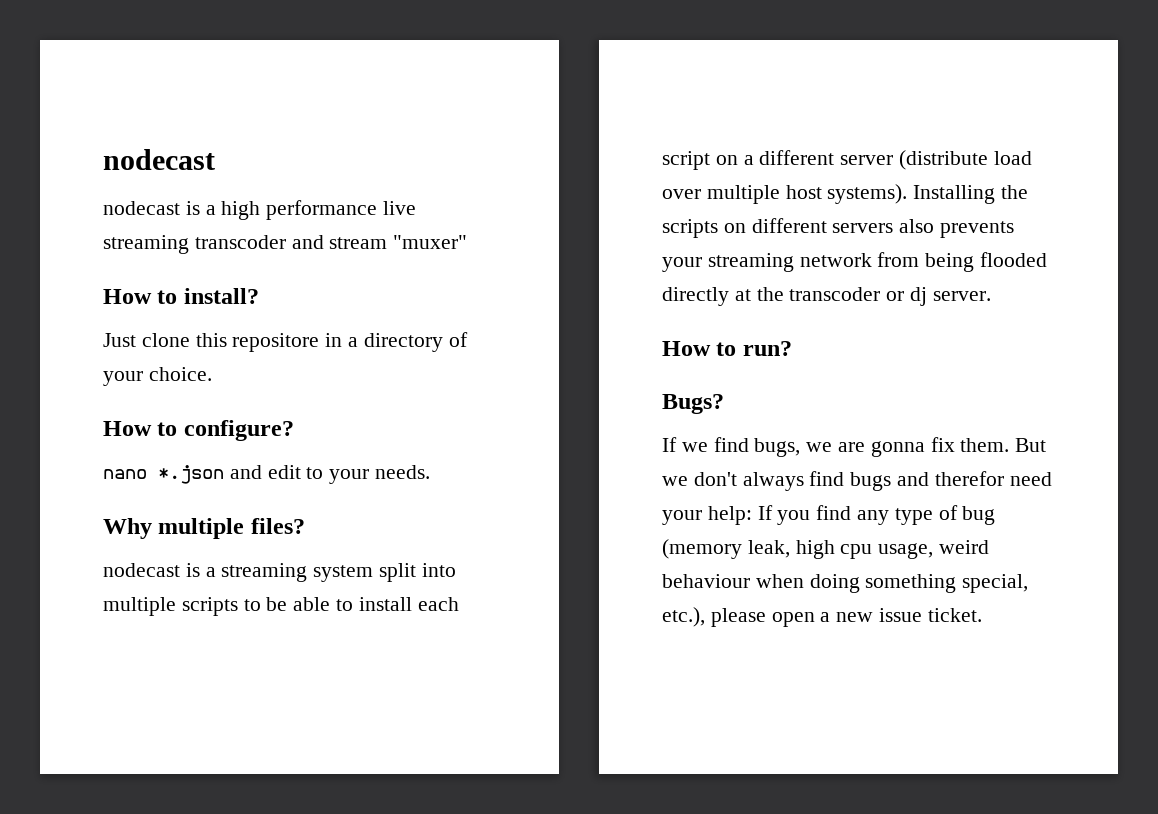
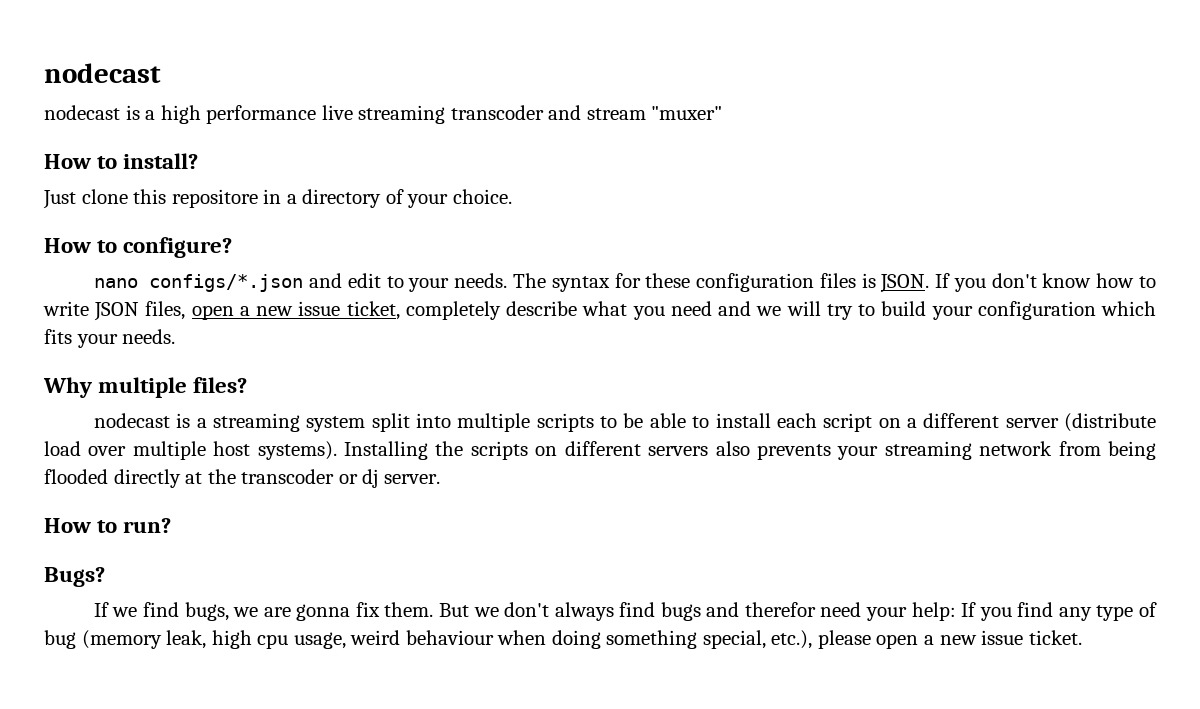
[158,465,224,484] *.json -> [149,274,304,292] configs/*.json
(431, 472) none -> [512,273,1157,293] [43,301,1157,321] [44,329,176,348] The syntax for these configuration files is JSON. If you don't know how to write JSON files, open a new issue ticket, completely describe what you need and we will try to build your configuration which fits your needs.

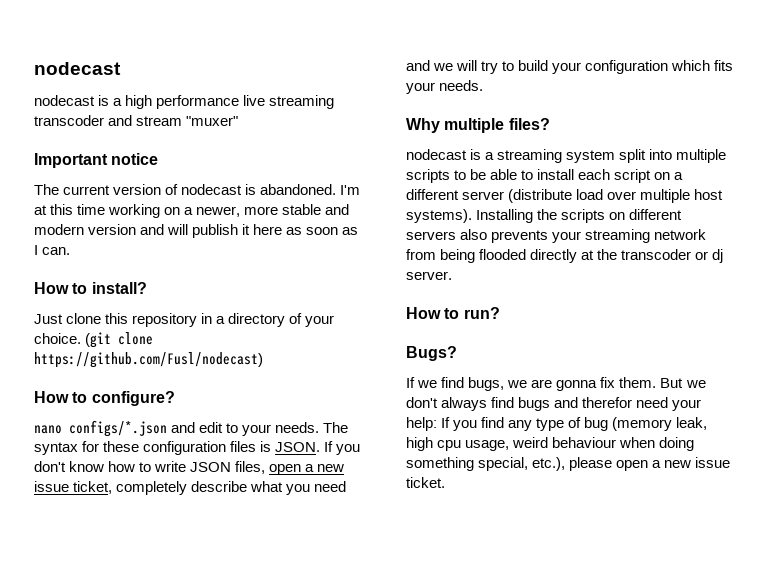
(723, 113) none -> [34,153,159,168] [34,184,361,195] [34,204,350,218] [34,224,359,238] [34,245,71,255] // Important notice // The current version of nodecast is abandoned. I'm at this time working on a newer, more stable and modern version and will publish it here as soon as I can.
[171,189,258,208] repositore -> [132,313,198,327] repository
(512, 196) none -> [85,332,154,348] [34,352,263,368] (git clone https://github.com/Fusl/nodecast)

